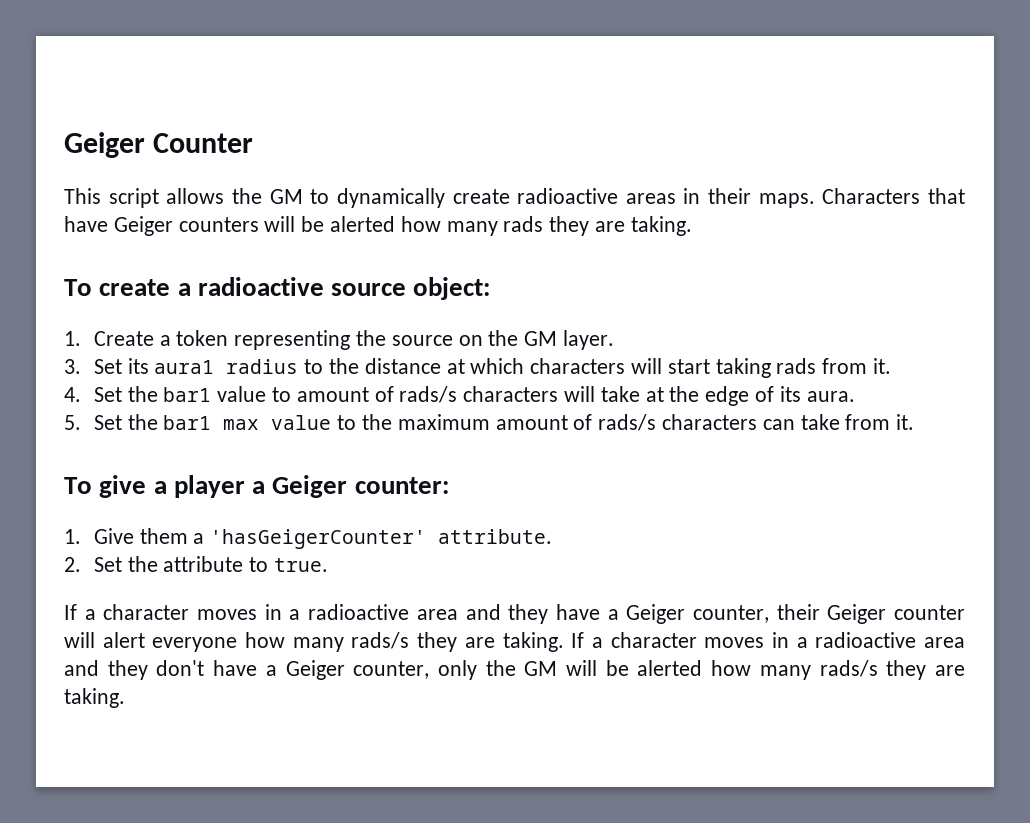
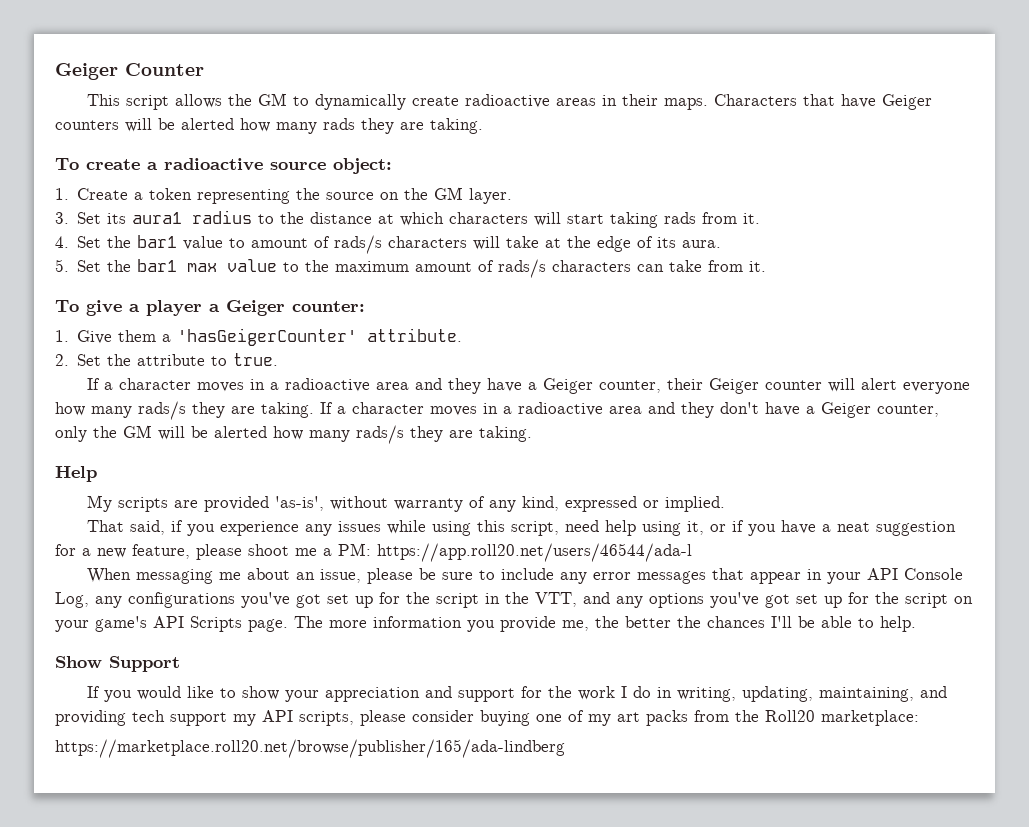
(125, 698) none -> [55,466,97,482] [86,495,725,512] [86,520,956,536] [55,543,692,562] [86,568,963,584] [55,592,973,608] [55,616,916,632] [55,656,180,672] [86,686,947,702] [55,710,919,726] [55,739,565,758] // Help // My scripts are provided 'as-is', without warranty of any kind, expressed or implied. // That said, if you experience any issues while using this script, need help using it, or if you have a neat suggestion for a new feature, please shoot me a PM: https://app.roll20.net/users/46544/ada-l // When messaging me about an issue, please be sure to include any error messages that appear in your API Console Log, any configurations you've got set up for the script in the VTT, and any options you've got set up for the script on your game's API Scripts page. The more information you provide me, the better the chances I'll be able to help. // Show Support // If you would like to show your appreciation and support for the work I do in writing, updating, maintaining, and providing tech support my API scripts, please consider buying one of my art packs from the Roll20 marketplace: // https://marketplace.roll20.net/browse/publisher/165/ada-lindberg

